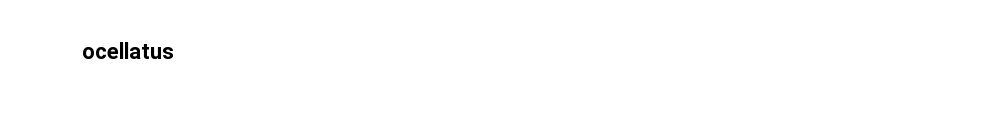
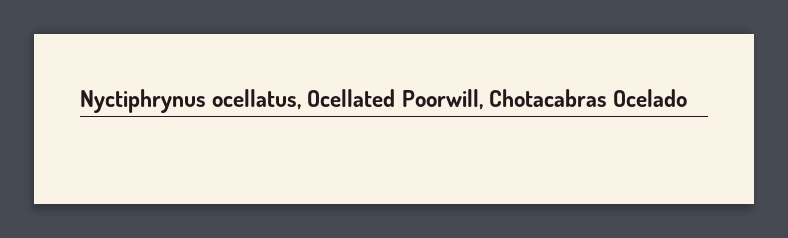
[82,42,174,59] ocellatus -> [80,89,688,113] Nyctiphrynus ocellatus, Ocellated Poorwill, Chotacabras Ocelado

